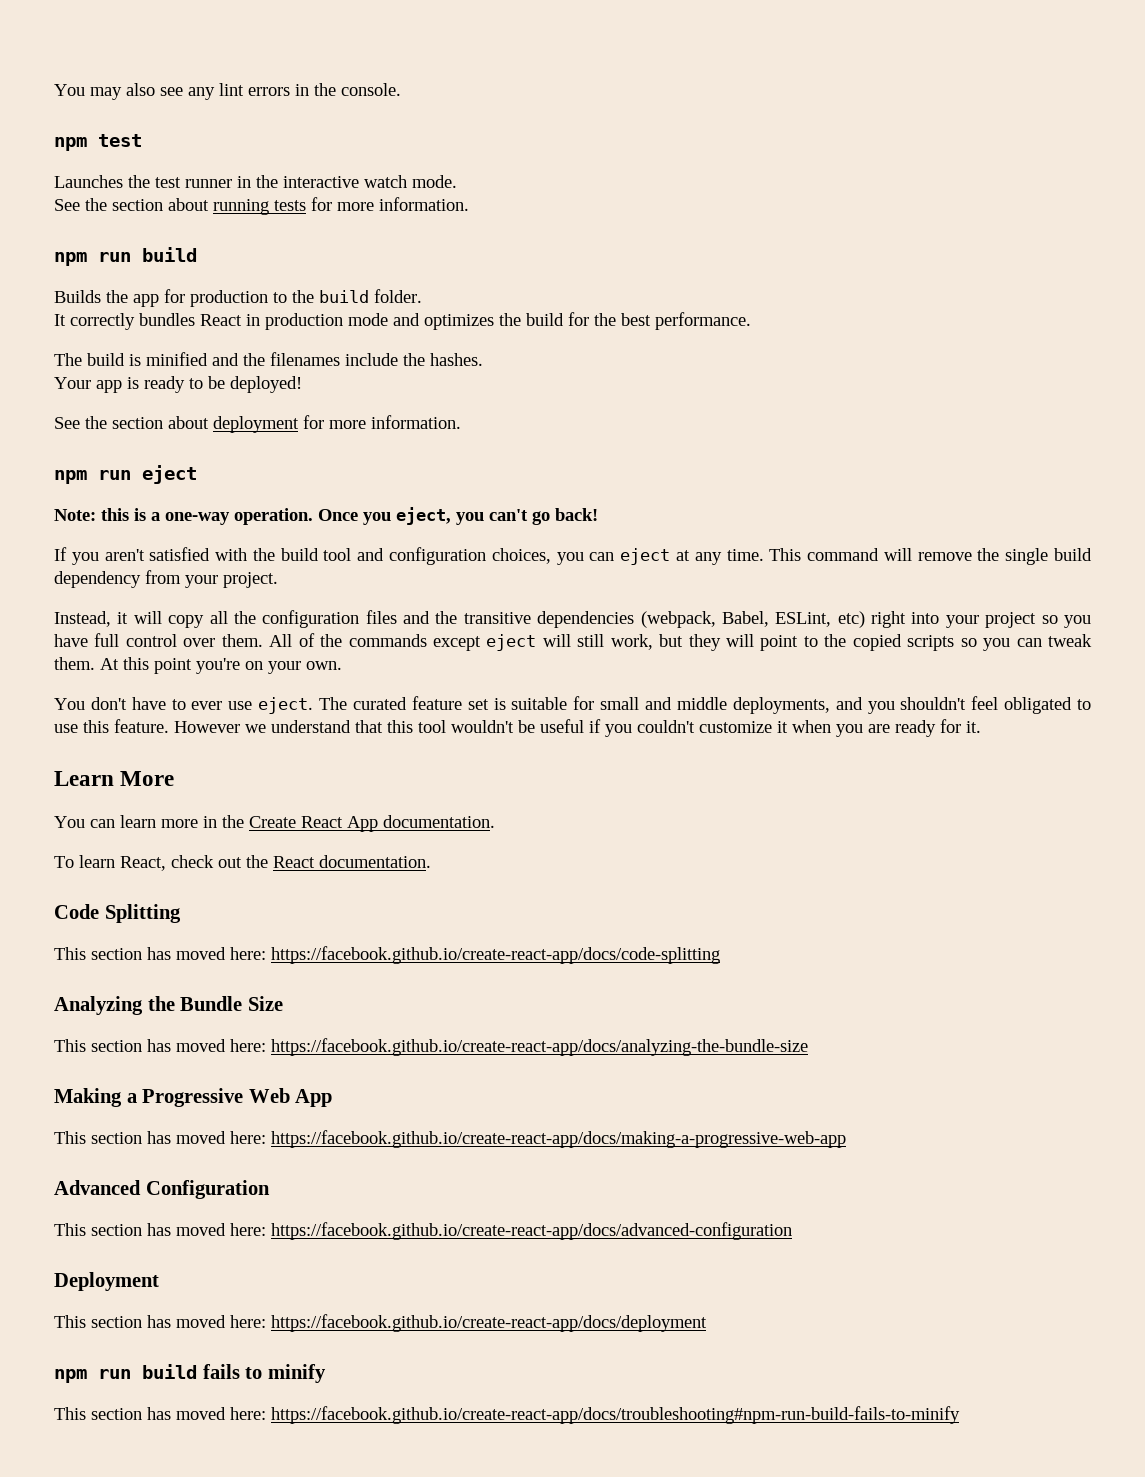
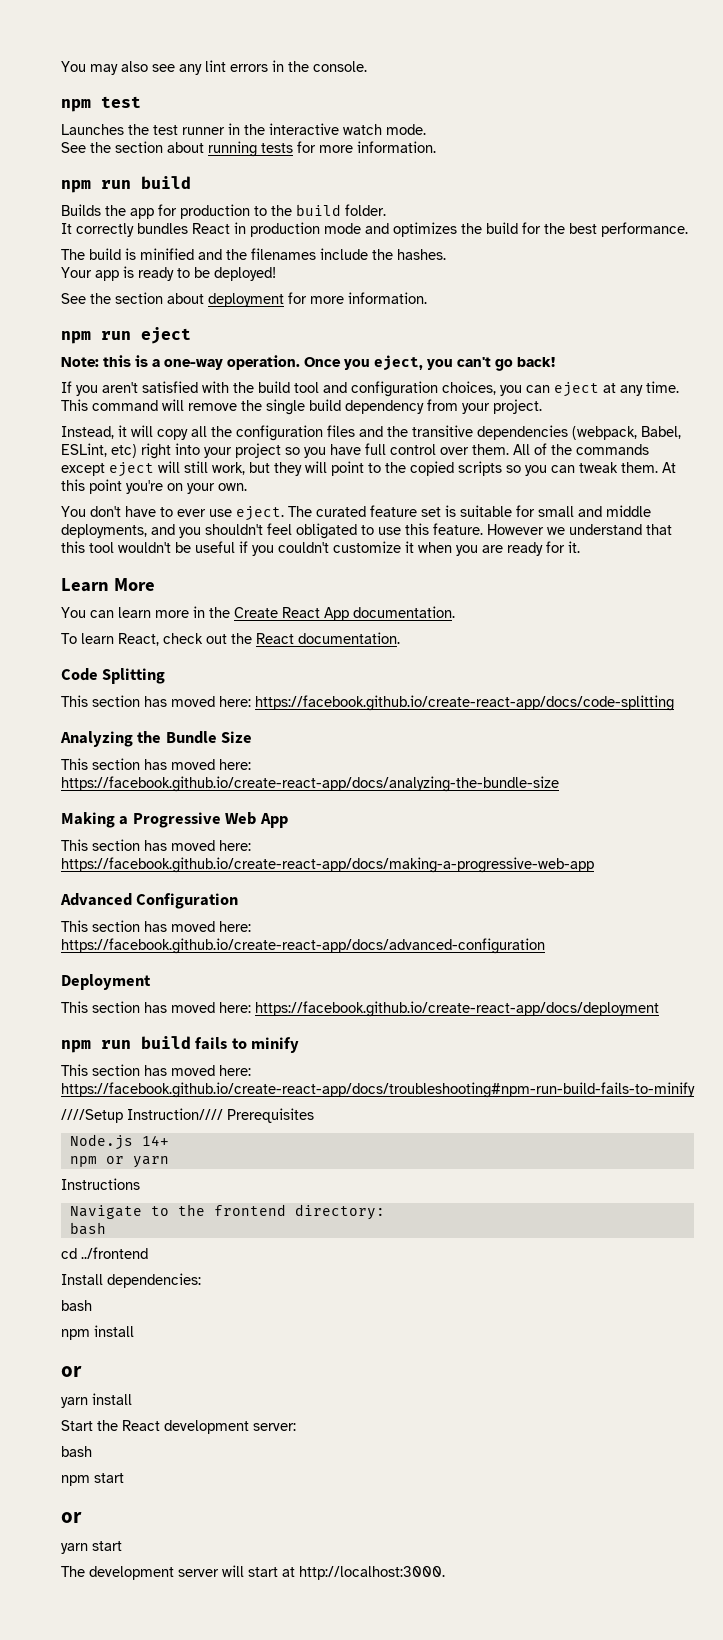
(960, 1415) none -> [61,1108,314,1123] [69,1134,169,1150] [69,1156,169,1168] [61,1178,140,1190] [69,1204,385,1220] [69,1222,106,1235] [61,1247,148,1259] [61,1273,201,1288] [61,1300,92,1311] [61,1325,134,1340] [61,1366,82,1377] [61,1393,132,1408] [61,1420,296,1434] [61,1446,92,1457] [61,1473,124,1486] [61,1512,82,1523] [61,1541,122,1554] [61,1565,445,1580] // ////Setup Instruction//// Prerequisites // Node.js 14+ // npm or yarn // Instructions // Navigate to the frontend directory: // bash // cd ../frontend // Install dependencies: // bash // npm install // or // yarn install // Start the React development server: // bash // npm start // or // yarn start // The development server will start at http://localhost:3000.

